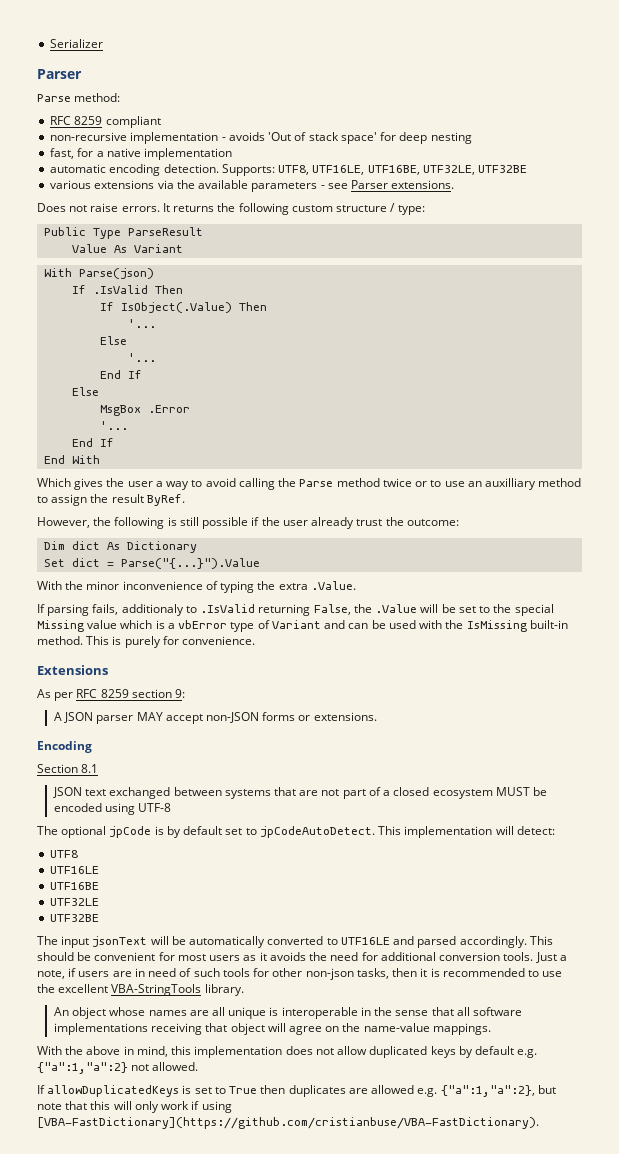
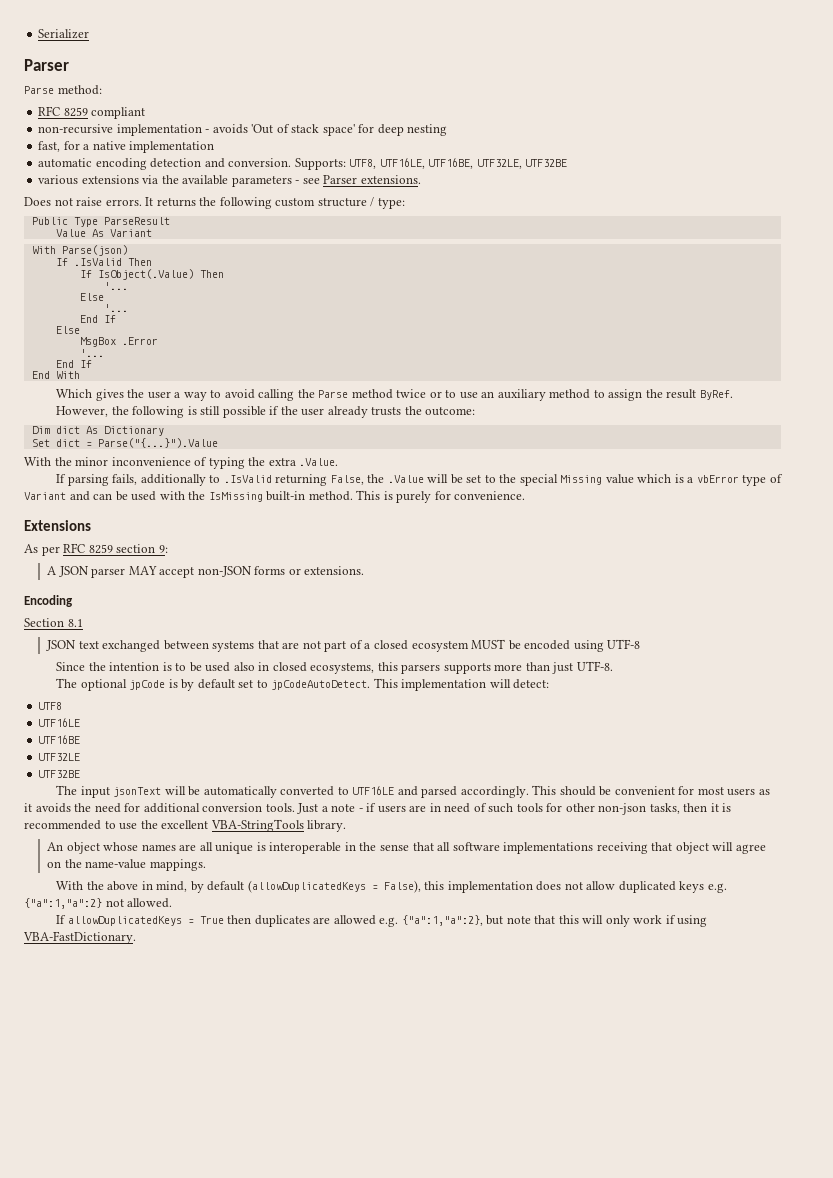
[163,164,219,173] detection. -> [150,158,292,168] detection and conversion.
[485,478,537,490] auxilliary -> [497,389,546,401] auxiliary
[356,519,383,526] trust -> [371,407,402,416] trusts
[121,604,184,616] additionaly -> [140,474,206,486] additionally
(172, 807) none -> [56,661,613,674] // Since the intention is to be used also in closed ecosystems, this parsers supports more than just UTF-8.
[37,970,65,979] note, -> [331,804,363,812] note -
(168, 1051) none -> [190,880,421,893] by default (allowDuplicatedKeys = False),
[458,1046,515,1058] by default -> (705, 887) none
[182,1085,226,1094] is set to -> [187,919,194,924] =
[37,1117,539,1129] [VBA-FastDictionary](https://github.com/cristianbuse/VBA-FastDictionary). -> [23,931,136,944] VBA-FastDictionary.

